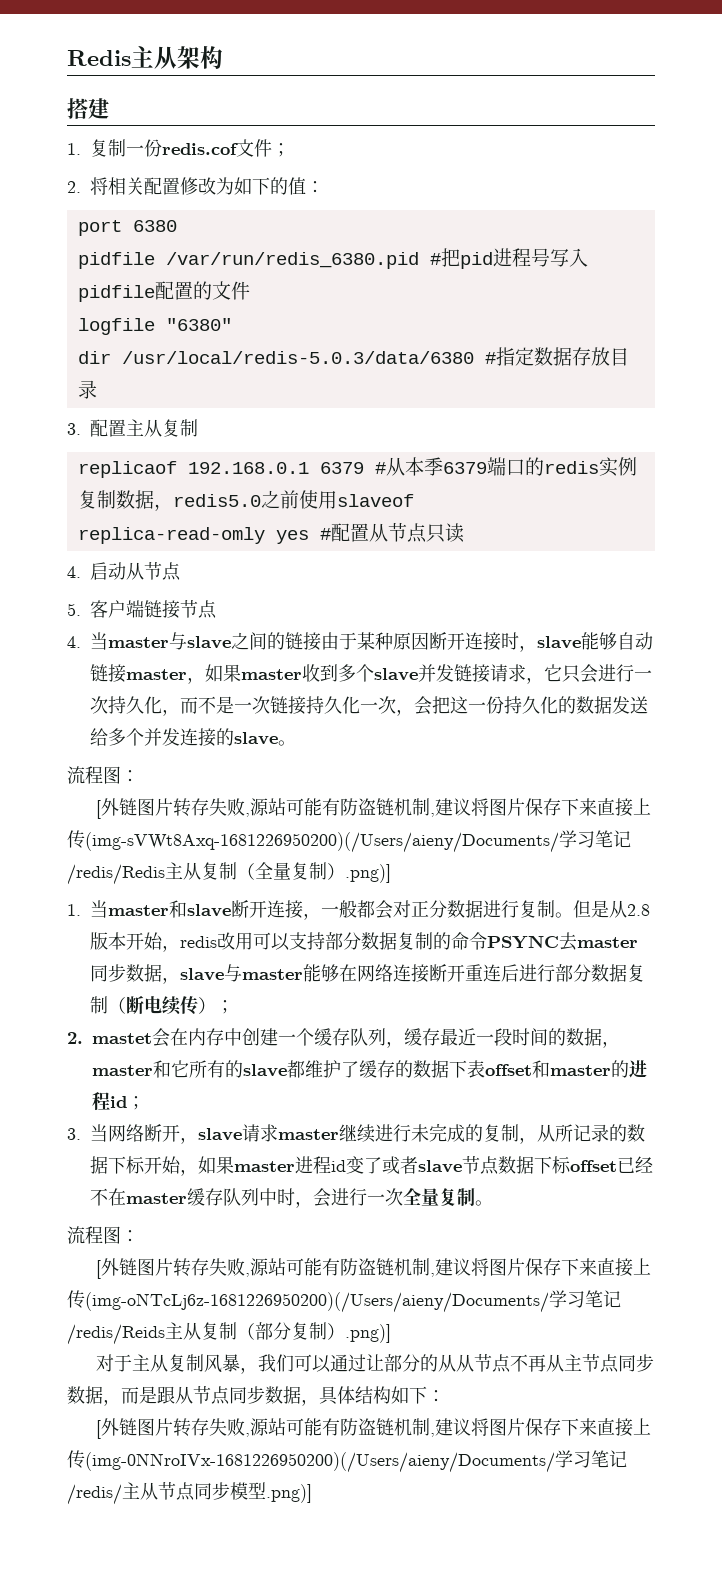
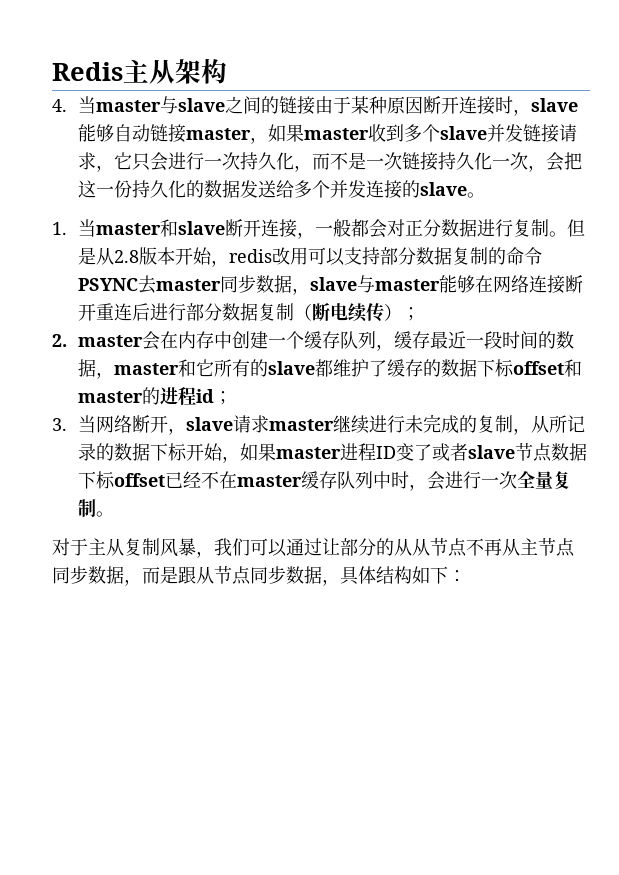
[67,98,109,119] [67,139,290,157] [67,177,324,195] [77,220,177,236] [77,248,588,269] [77,281,250,302] [77,318,232,335] [77,347,629,366] [77,380,97,399] [67,419,198,437] [77,457,637,478] [77,490,414,511] [77,522,464,544] [67,562,181,581] [67,600,217,619] // 搭建 // 1.复制一份redis.cof文件； // 2.将相关配置修改为如下的值： // port 6380 // pidfile /var/run/redis_6380.pid #把pid进程号写入pidfile配置的文件 // logfile "6380" // dir /usr/local/redis-5.0.3/data/6380 #指定数据存放目录 // 3.配置主从复制 // replicaof 192.168.0.1 6379 #从本季6379端口的redis实例复制数据，redis5.0之前使用slaveof // replica-read-omly yes #配置从节点只读 // 4.启动从节点 // 5.客户端链接节点 -> (227, 71) none
[67,766,139,784] [96,798,652,819] [67,830,631,853] [67,862,391,885] // 流程图： // [外链图片转存失败,源站可能有防盗链机制,建议将图片保存下来直接上传(img-sVWt8Axq-1681226950200)(/Users/aieny/Documents/学习笔记/redis/Redis主从复制（全量复制）.png)] -> (485, 195) none
[92,1033,152,1044] mastet -> [77,335,143,347] master
[467,1060,485,1078] 表 -> [494,359,514,377] 标
[331,1160,346,1172] id -> [375,446,396,459] ID
[67,1226,139,1244] [96,1258,652,1279] [67,1290,621,1313] [67,1322,391,1345] // 流程图： // [外链图片转存失败,源站可能有防盗链机制,建议将图片保存下来直接上传(img-oNTcLj6z-1681226950200)(/Users/aieny/Documents/学习笔记/redis/Reids主从复制（部分复制）.png)] -> (114, 514) none
[96,1418,652,1439] [67,1450,627,1473] [67,1482,312,1505] // [外链图片转存失败,源站可能有防盗链机制,建议将图片保存下来直接上传(img-0NNroIVx-1681226950200)(/Users/aieny/Documents/学习笔记/redis/主从节点同步模型.png)] -> (466, 576) none

